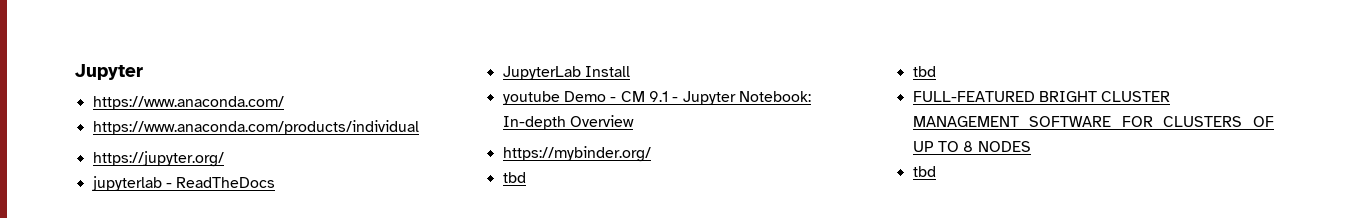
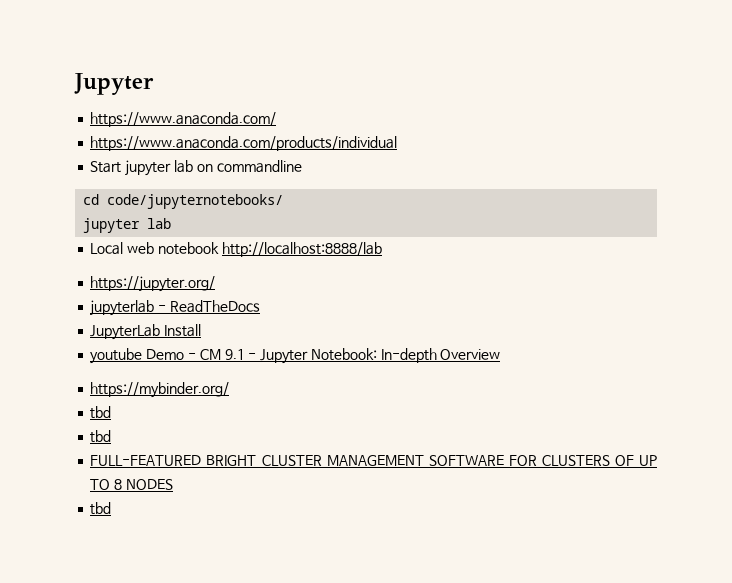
(419, 127) none -> [90,160,302,176] [83,194,284,209] [83,218,172,233] [90,242,382,257] // Start jupyter lab on commandline // cd code/jupyternotebooks/ // jupyter lab // Local web notebook http://localhost:8888/lab

